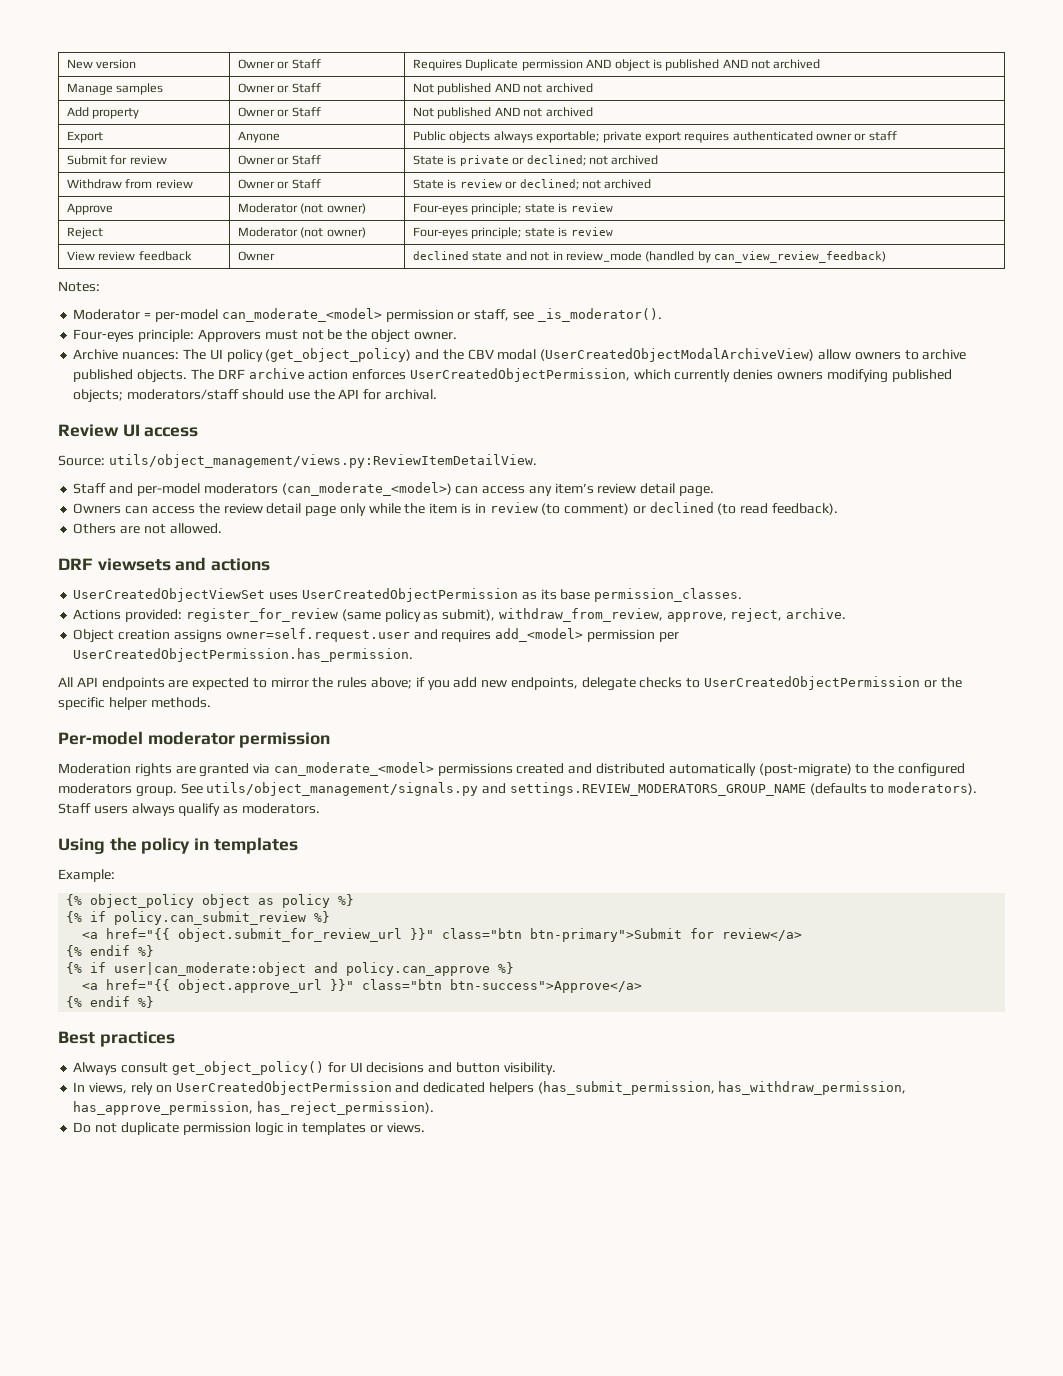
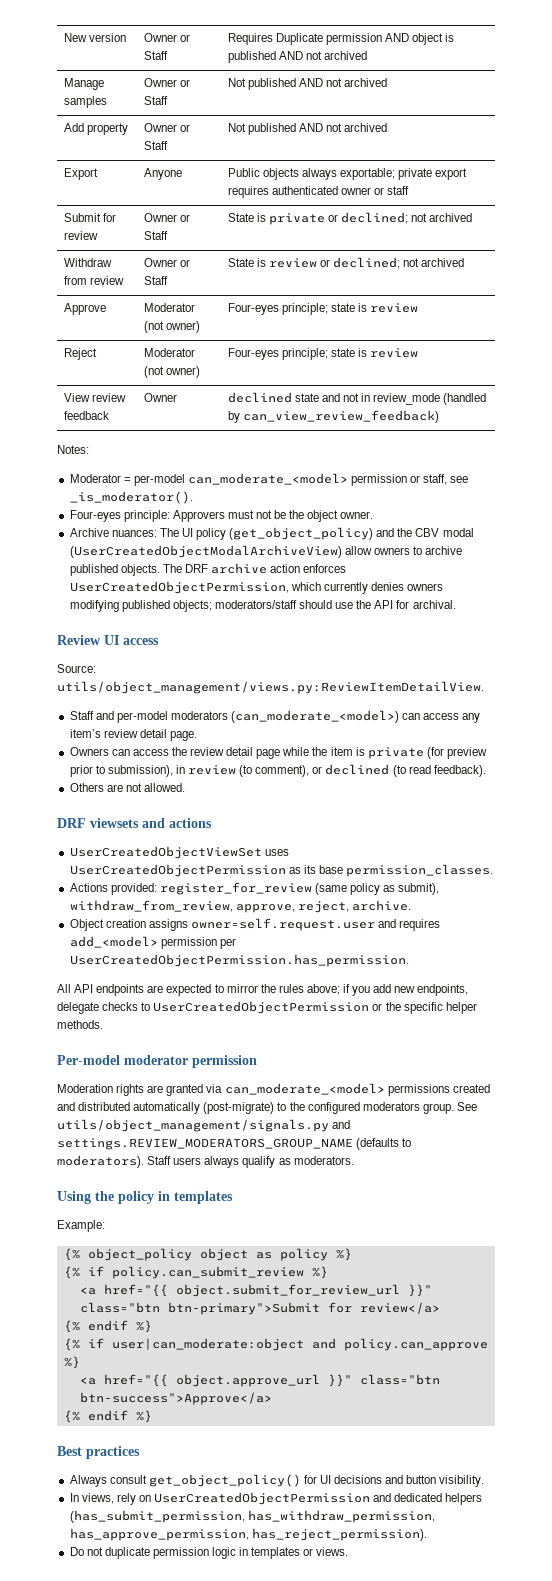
[339,503,366,516] only -> (281, 754) none
(471, 508) none -> [367,747,488,759] [69,765,173,777] private (for preview prior to submission),
[564,503,630,515] comment) -> [255,765,310,777] comment),

